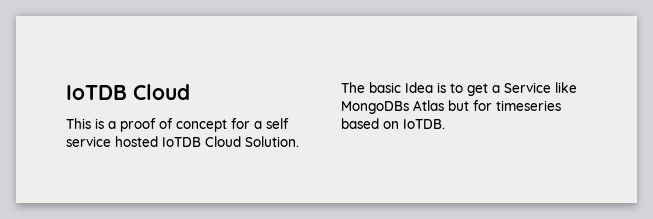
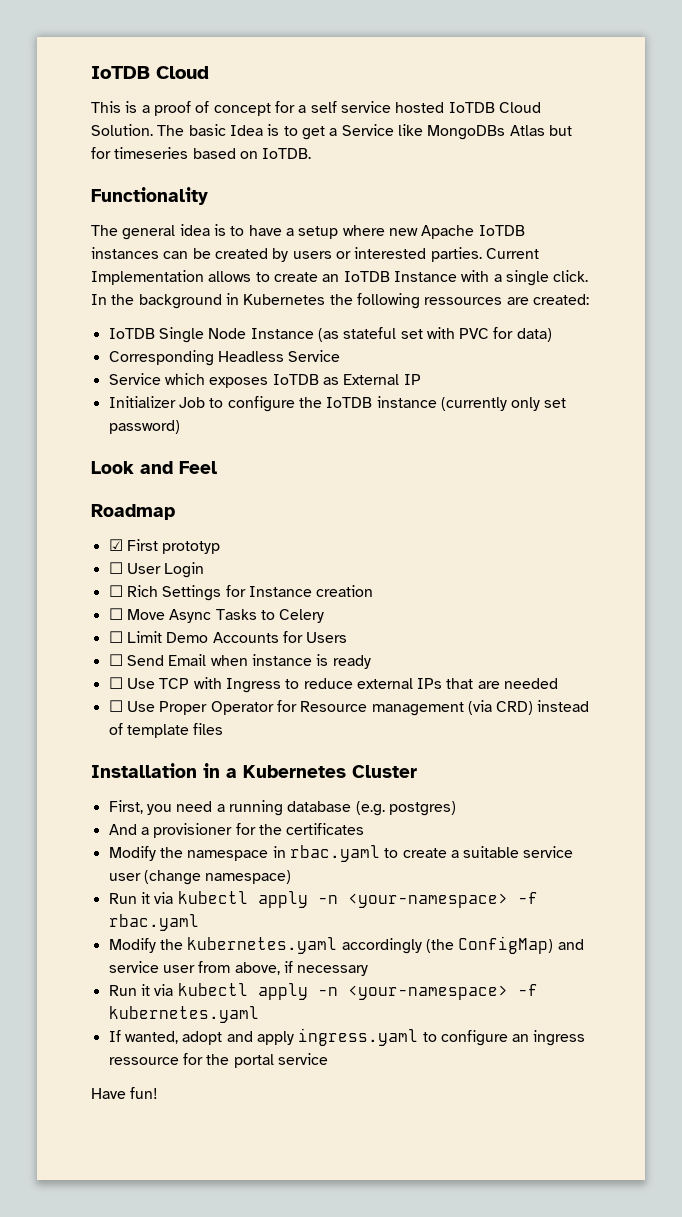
(445, 124) none -> [91,187,208,205] [91,224,525,240] [91,247,539,262] [91,270,589,286] [91,293,589,309] [108,327,552,343] [108,350,341,366] [108,373,421,388] [108,396,567,412] [108,420,180,434] [91,461,217,474] [91,504,175,520] [108,539,221,554] [108,562,205,578] [108,585,374,601] [108,608,325,623] [108,631,348,643] [108,654,371,669] [108,677,559,693] [108,700,590,716] [108,723,224,738] [91,763,417,778] [108,800,456,816] [108,823,365,838] [108,845,574,862] [108,870,292,885] [108,891,538,908] [108,914,199,931] [108,936,584,954] [108,961,369,976] [108,983,538,1000] [108,1006,259,1023] [108,1028,586,1046] [108,1053,328,1068] [91,1087,159,1099] // Functionality // The general idea is to have a setup where new Apache IoTDB instances can be created by users or interested parties. Current Implementation allows to create an IoTDB Instance with a single click. In the background in Kubernetes the following ressources are created: // IoTDB Single Node Instance (as stateful set with PVC for data) // Corresponding Headless Service // Service which exposes IoTDB as External IP // Initializer Job to configure the IoTDB instance (currently only set password) // Look and Feel // Roadmap // ☑ First prototyp // ☐ User Login // ☐ Rich Settings for Instance creation // ☐ Move Async Tasks to Celery // ☐ Limit Demo Accounts for Users // ☐ Send Email when instance is ready // ☐ Use TCP with Ingress to reduce external IPs that are needed // ☐ Use Proper Operator for Resource management (via CRD) instead of template files // Installation in a Kubernetes Cluster // First, you need a running database (e.g. postgres) // And a provisioner for the certificates // Modify the namespace in rbac.yaml to create a suitable service user (change namespace) // Run it via kubectl apply -n <your-namespace> -f rbac.yaml // Modify the kubernetes.yaml accordingly (the ConfigMap) and service user from above, if necessary // Run it via kubectl apply -n <your-namespace> -f kubernetes.yaml // If wanted, adopt and apply ingress.yaml to configure an ingress ressource for the portal service // Have fun!

